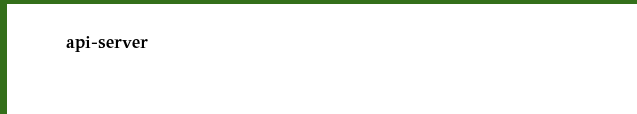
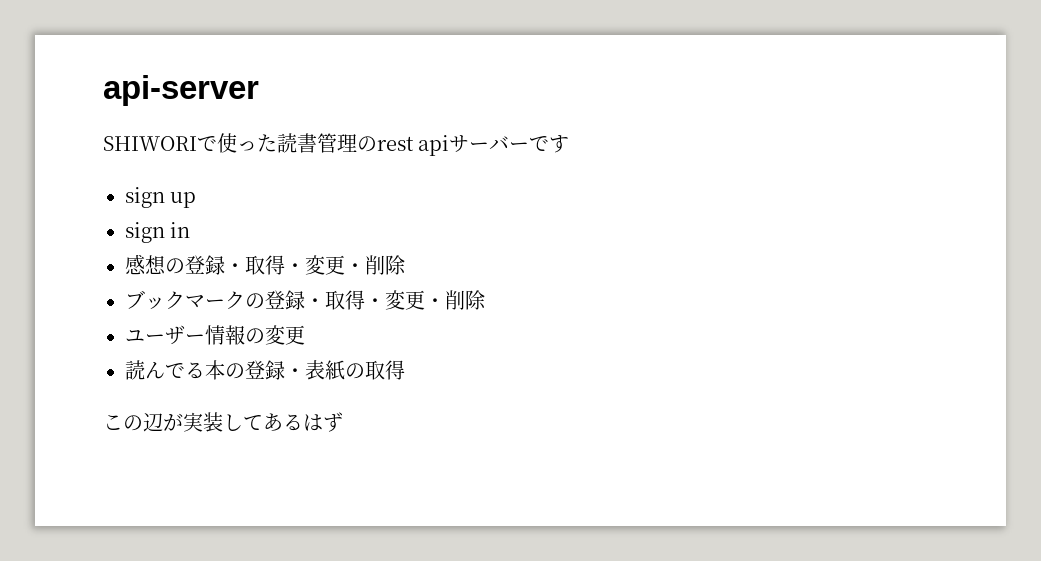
(148, 44) none -> [103,133,570,156] [125,187,197,208] [125,222,191,243] [125,254,406,275] [125,290,486,310] [125,325,305,345] [125,360,405,380] [103,412,343,432] // SHIWORIで使った読書管理のrest apiサーバーです // sign up // sign in // 感想の登録・取得・変更・削除 // ブックマークの登録・取得・変更・削除 // ユーザー情報の変更 // 読んでる本の登録・表紙の取得 // この辺が実装してあるはず

